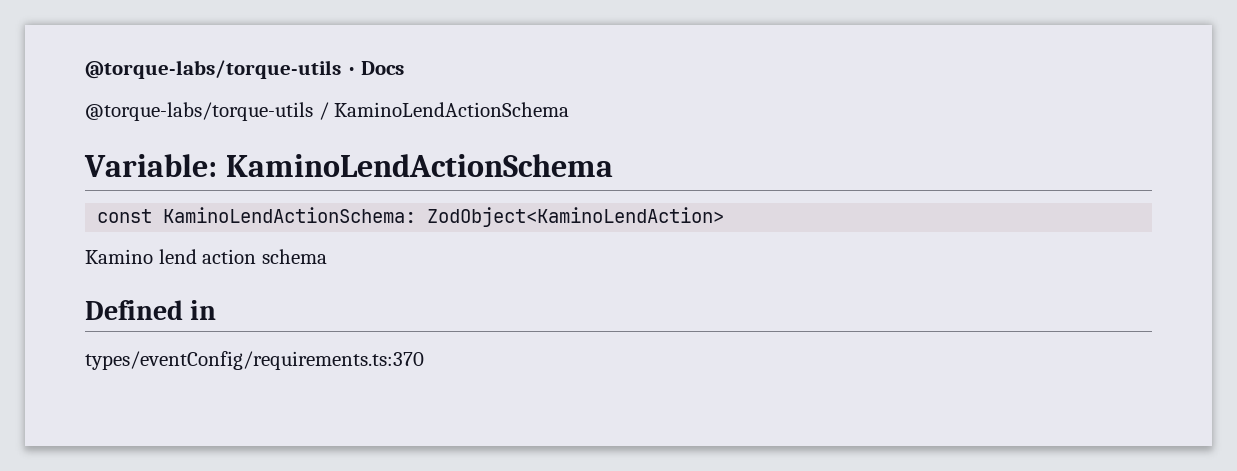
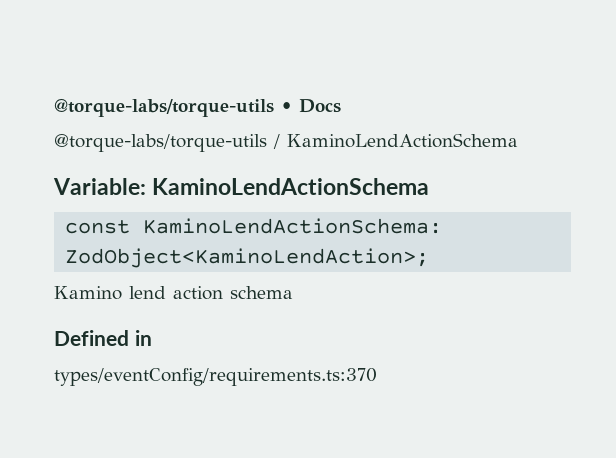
[427,207,725,227] ZodObject<KaminoLendAction> -> [65,248,430,268] ZodObject<KaminoLendAction>;

